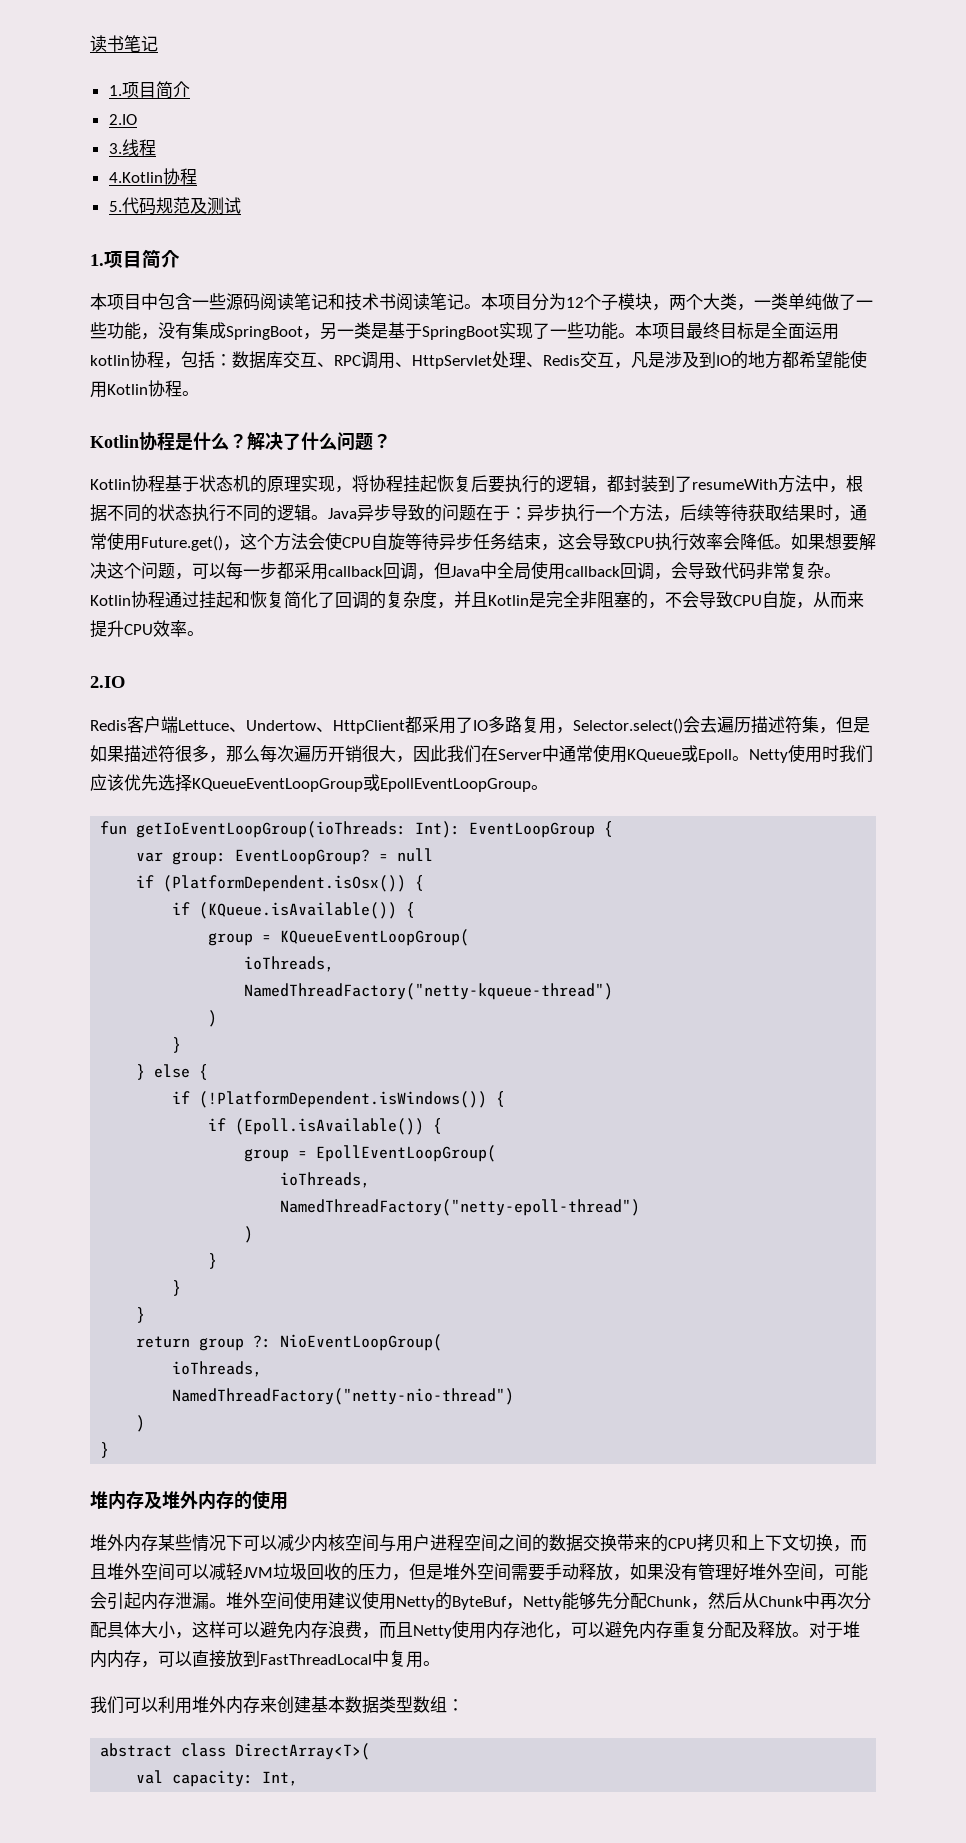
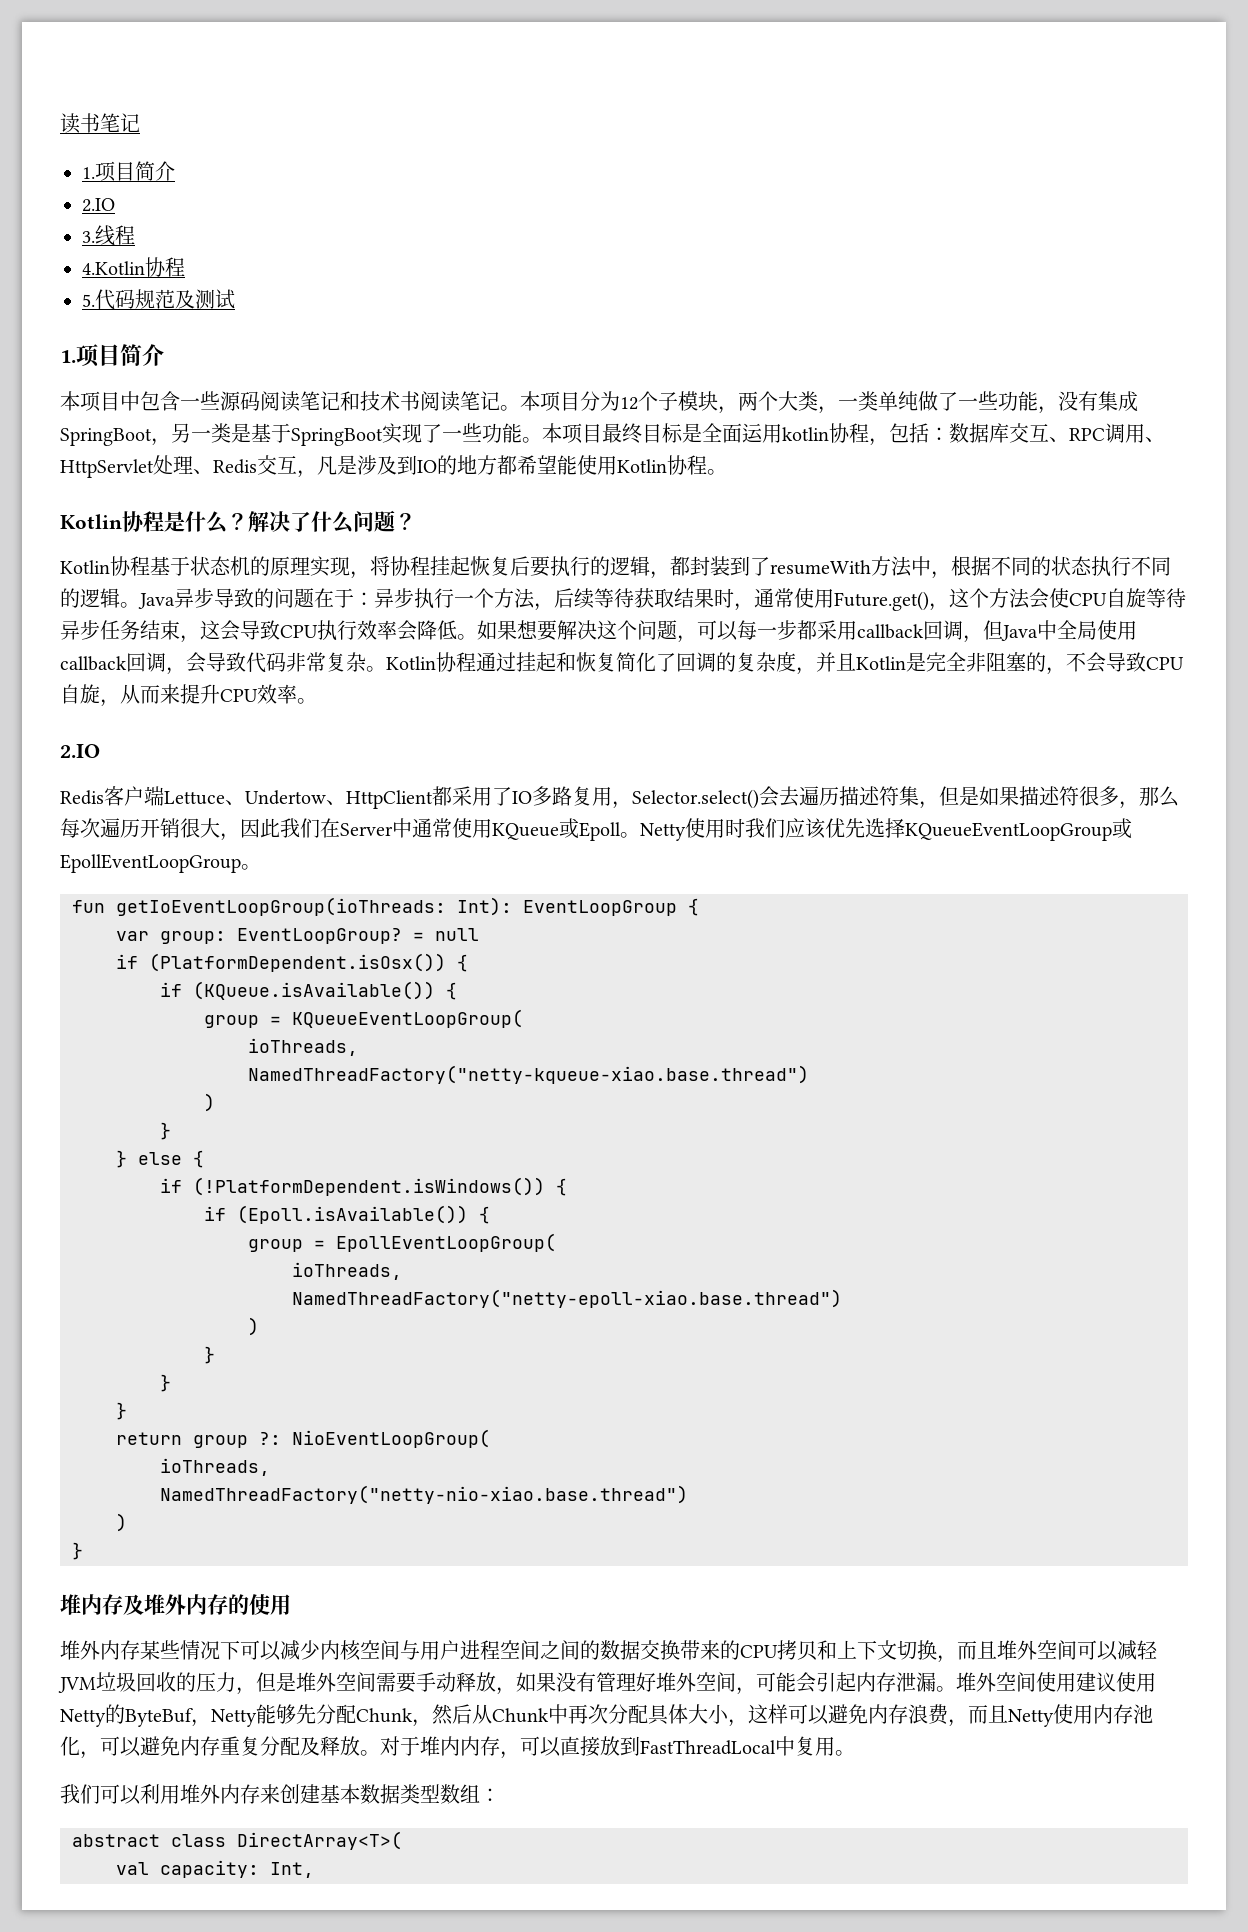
[244,983,614,1000] NamedThreadFactory("netty-kqueue-thread") -> [248,1065,809,1084] NamedThreadFactory("netty-kqueue-xiao.base.thread")
[280,1199,641,1216] NamedThreadFactory("netty-epoll-thread") -> [292,1289,842,1308] NamedThreadFactory("netty-epoll-xiao.base.thread")
[172,1388,515,1405] NamedThreadFactory("netty-nio-thread") -> [160,1485,688,1504] NamedThreadFactory("netty-nio-xiao.base.thread")

